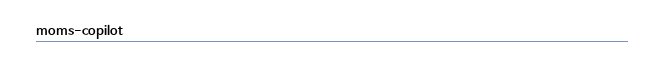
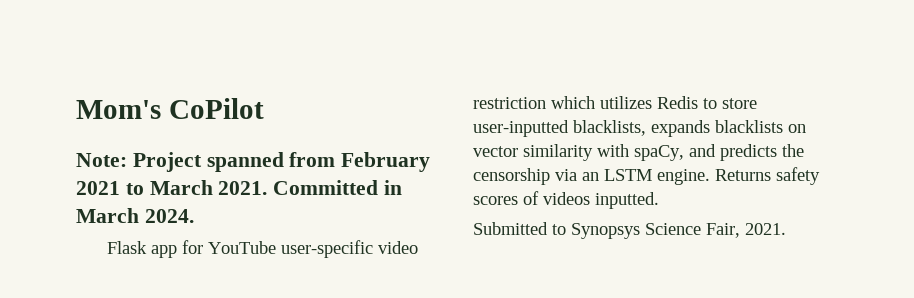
[36,24,123,39] moms-copilot -> [76,98,264,119] [76,152,431,172] [76,180,403,195] [76,208,194,223] [106,240,418,258] [473,96,757,109] [473,120,806,137] [473,144,804,161] [473,167,820,185] [473,191,659,209] [473,222,786,239] Mom's CoPilot // Note: Project spanned from February 2021 to March 2021. Committed in March 2024. // Flask app for YouTube user-specific video restriction which utilizes Redis to store user-inputted blacklists, expands blacklists on vector similarity with spaCy, and predicts the censorship via an LSTM engine. Returns safety scores of videos inputted. // Submitted to Synopsys Science Fair, 2021.

